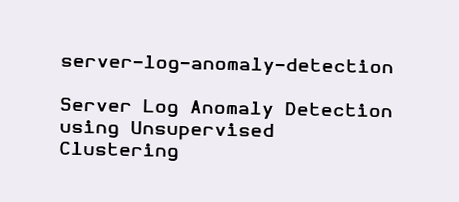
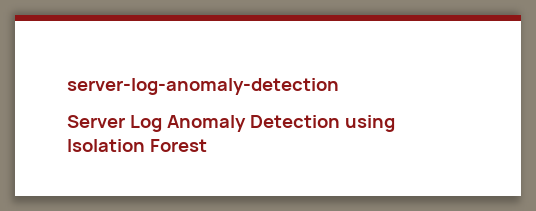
[130,121,275,142] [58,141,180,162] Unsupervised Clustering -> [67,139,207,152] Isolation Forest

